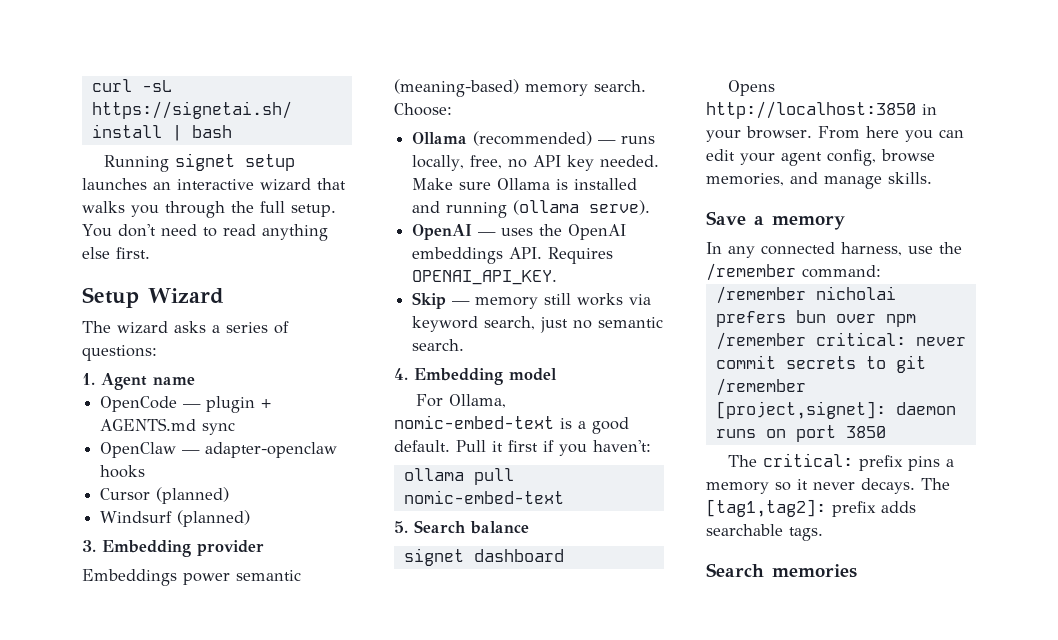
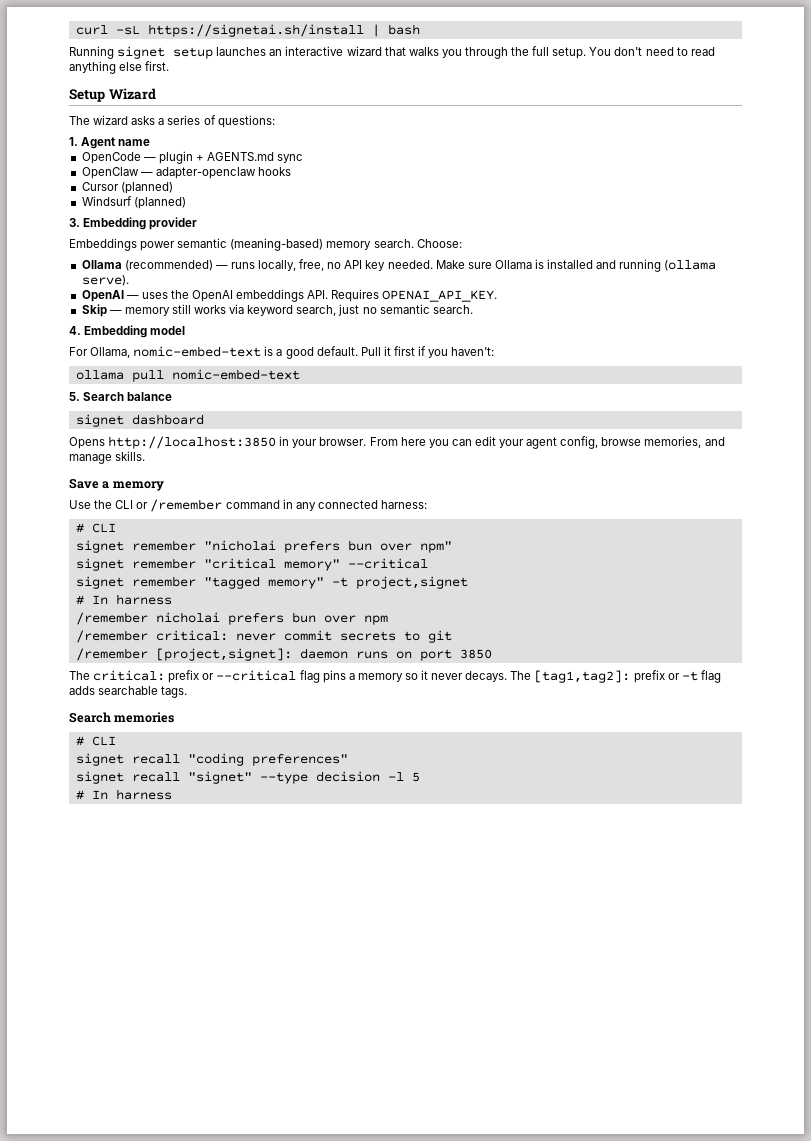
[706,242,962,258] [706,263,881,281] In any connected harness, use the /remember command: -> [69,499,427,512] [75,523,116,533] [75,540,452,553] [75,558,428,571] [75,576,468,589] [75,594,172,605] Use the CLI or /remember command in any connected harness: // # CLI // signet remember "nicholai prefers bun over npm" // signet remember "critical memory" --critical // signet remember "tagged memory" -t project,signet // # In harness
(904, 463) none -> [202,670,320,683] or --critical flag
(876, 509) none -> [667,670,721,683] or -t flag
(857, 571) none -> [75,736,116,746] [75,753,348,766] [75,771,420,784] [75,789,172,800] // # CLI // signet recall "coding preferences" // signet recall "signet" --type decision -l 5 // # In harness

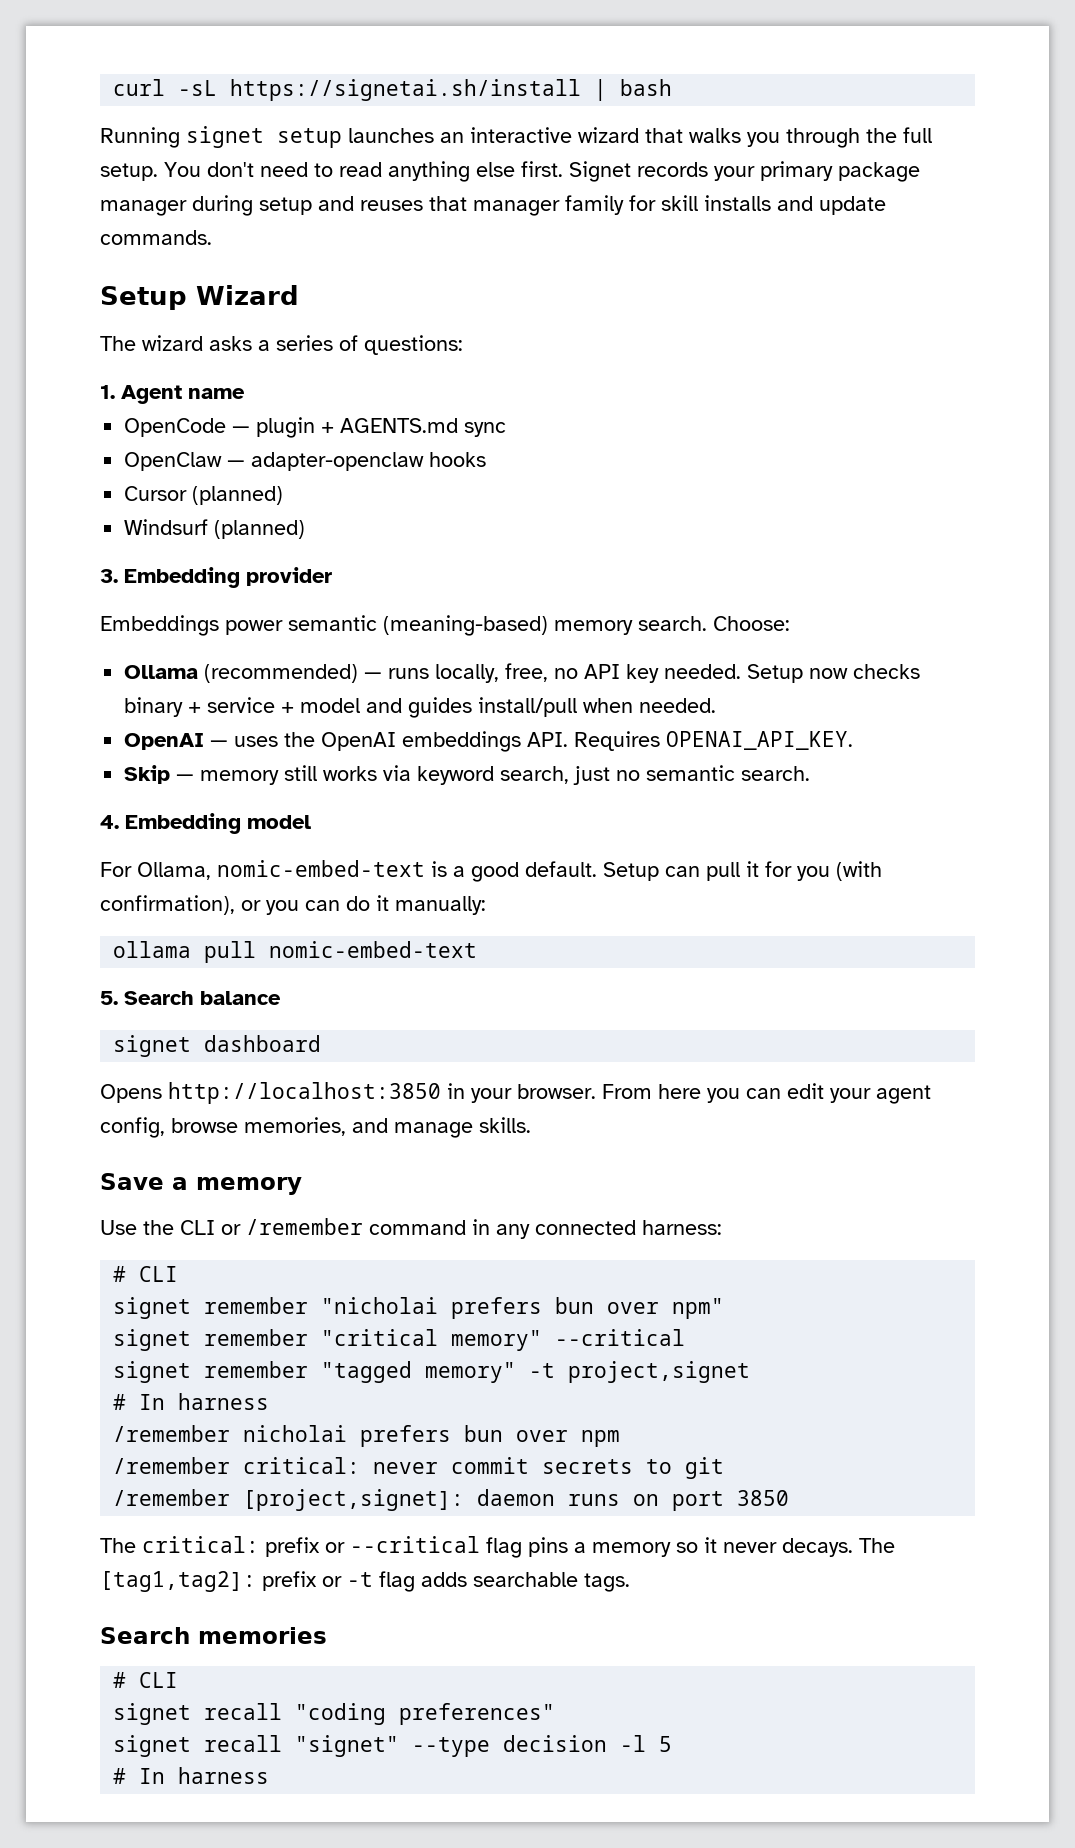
(170, 66) none -> [569,161,920,182] [100,195,886,216] [100,230,212,245] Signet records your primary package manager during setup and reuses that manager family for skill installs and update commands.
[435,259,717,272] [81,275,129,286] Make sure Ollama is installed and running (ollama serve). -> [747,664,921,683] [124,697,717,718] Setup now checks binary + service + model and guides install/pull when needed.
[360,346,495,358] Pull it first if you haven't: -> [603,861,882,881] [100,895,486,915] Setup can pull it for you (with confirmation), or you can do it manually:

